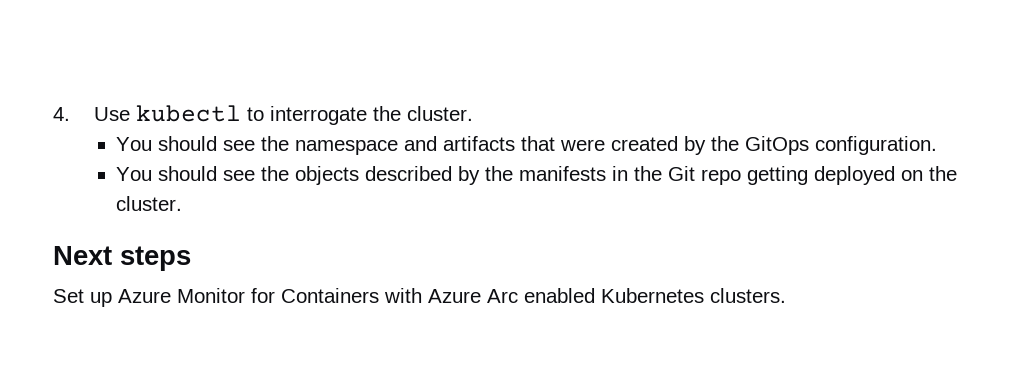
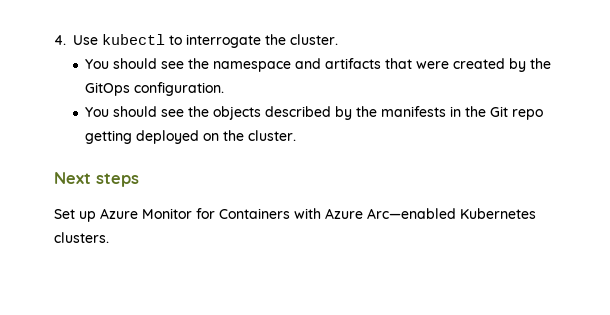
[487,288,595,303] Arc enabled -> [367,208,456,219] Arc—enabled

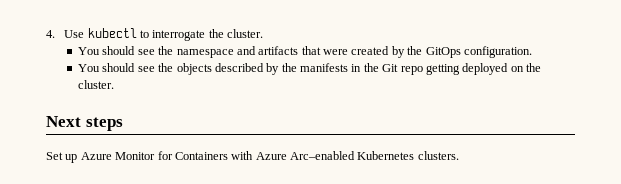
[367,208,456,219] Arc—enabled -> [290,151,355,160] Arc–enabled

